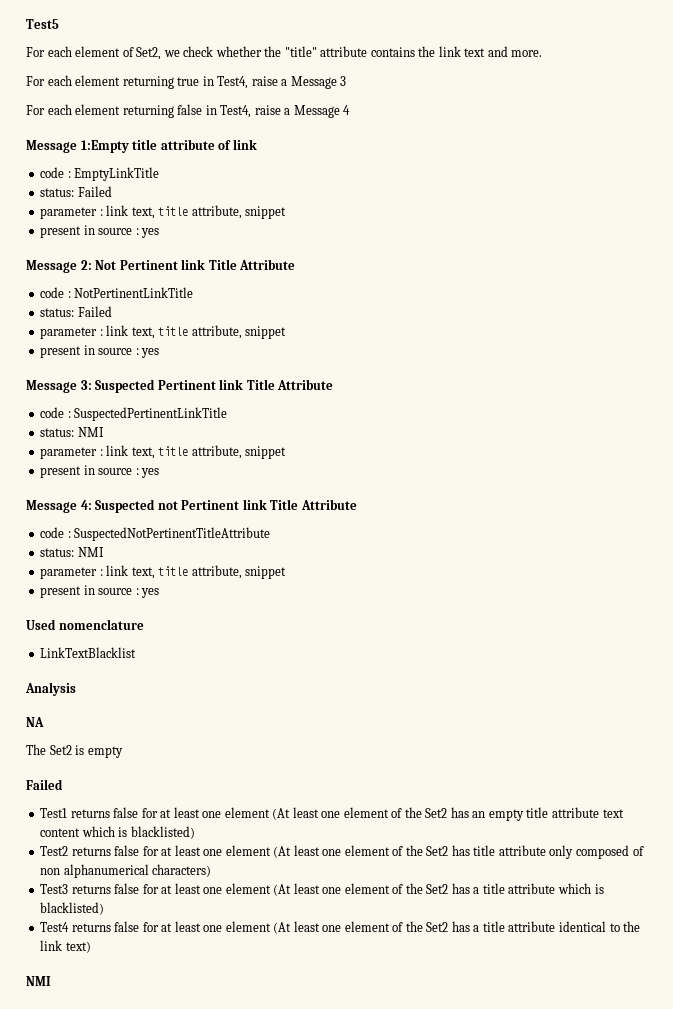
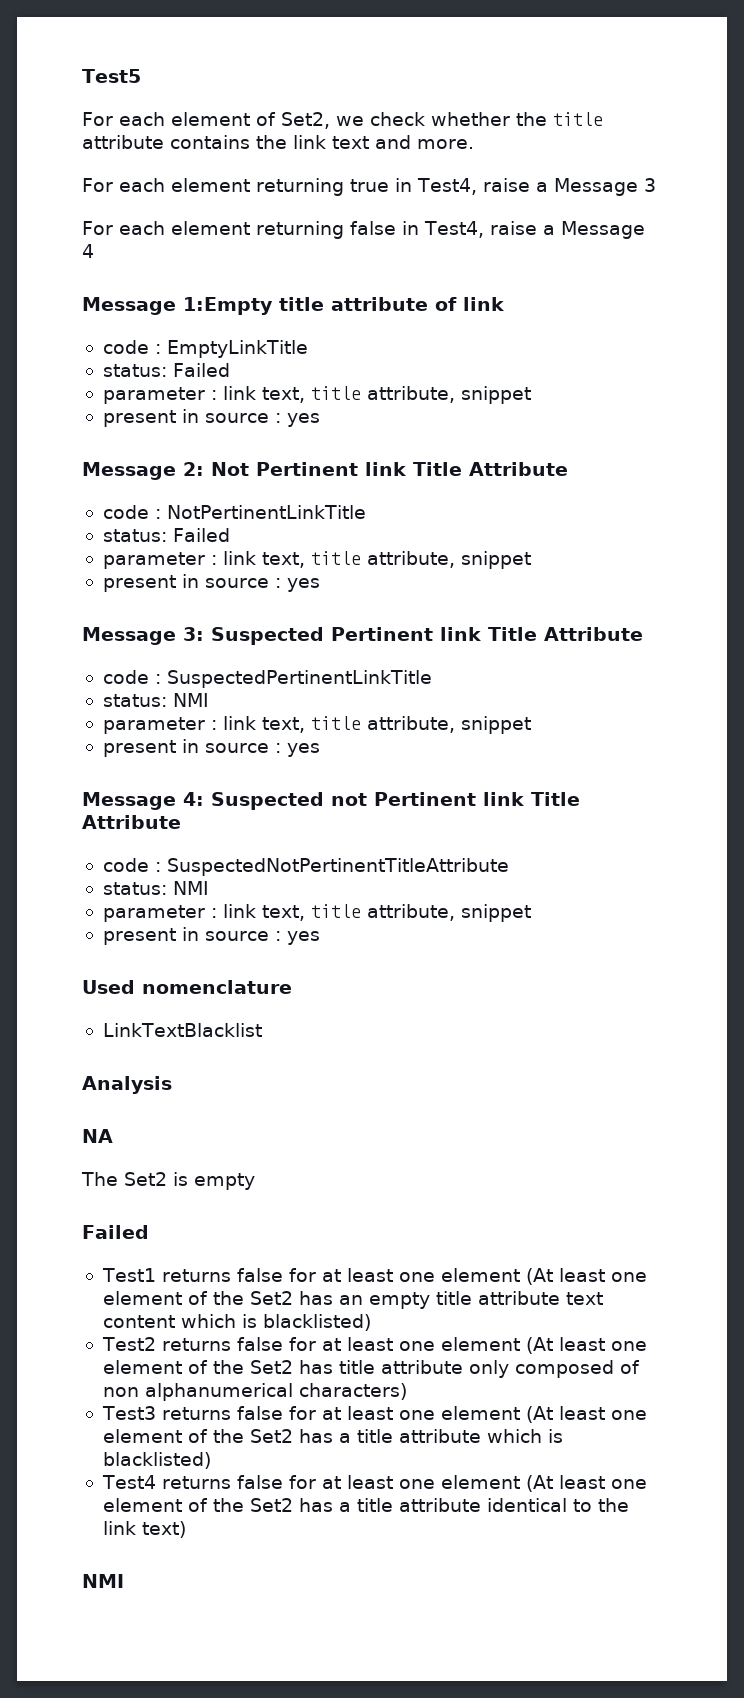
[284,46,317,57] "title" -> [552,112,603,126] title

